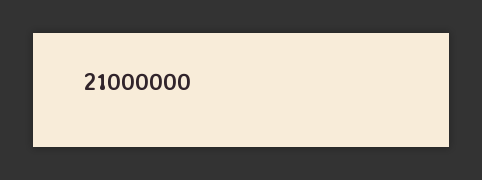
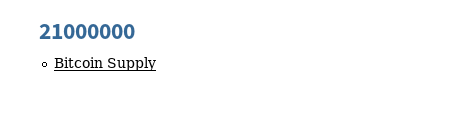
(191, 81) none -> [53,57,156,71] // Bitcoin Supply

